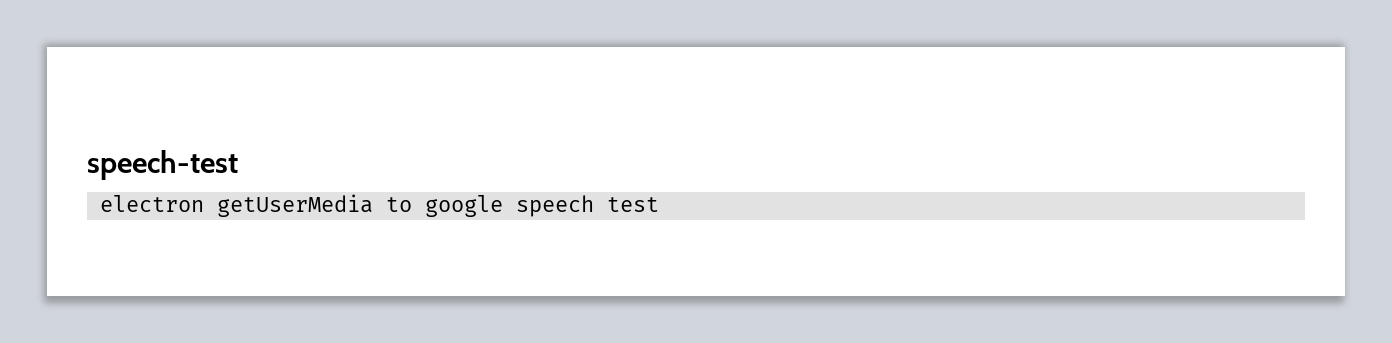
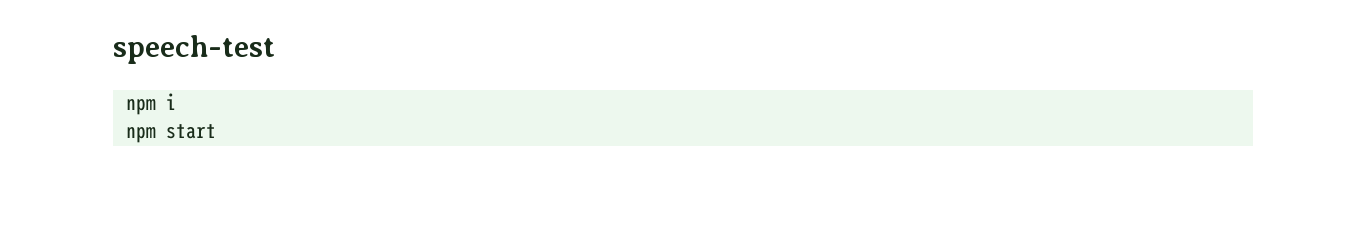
[99,194,659,217] electron getUserMedia to google speech test -> [125,93,176,115] [125,124,216,143] npm i // npm start

